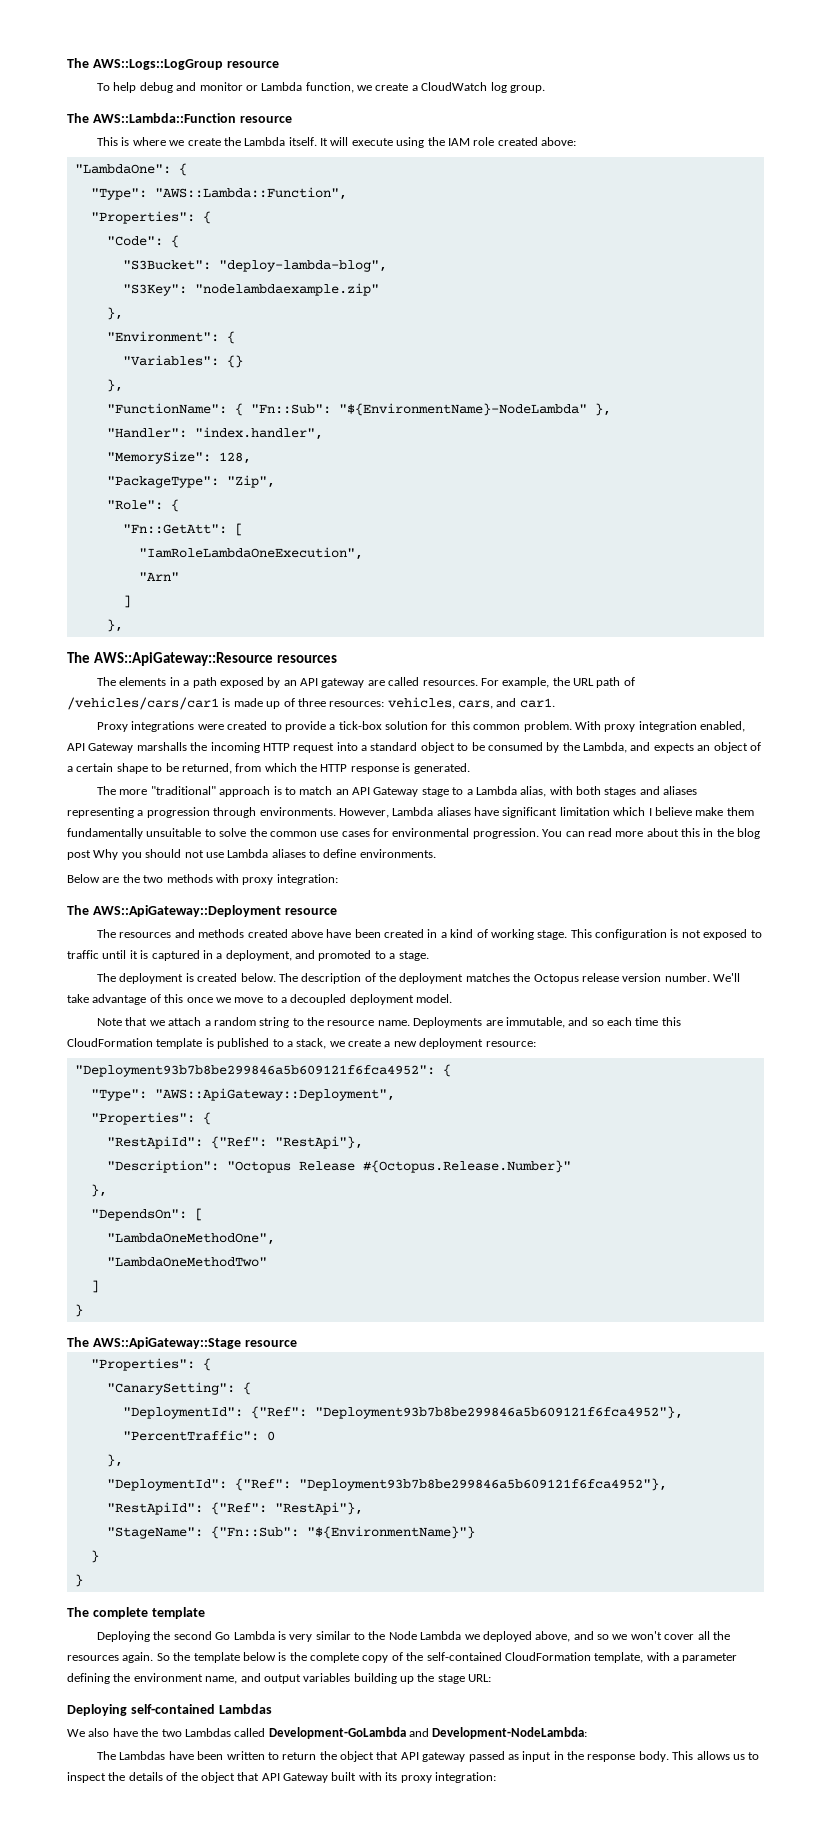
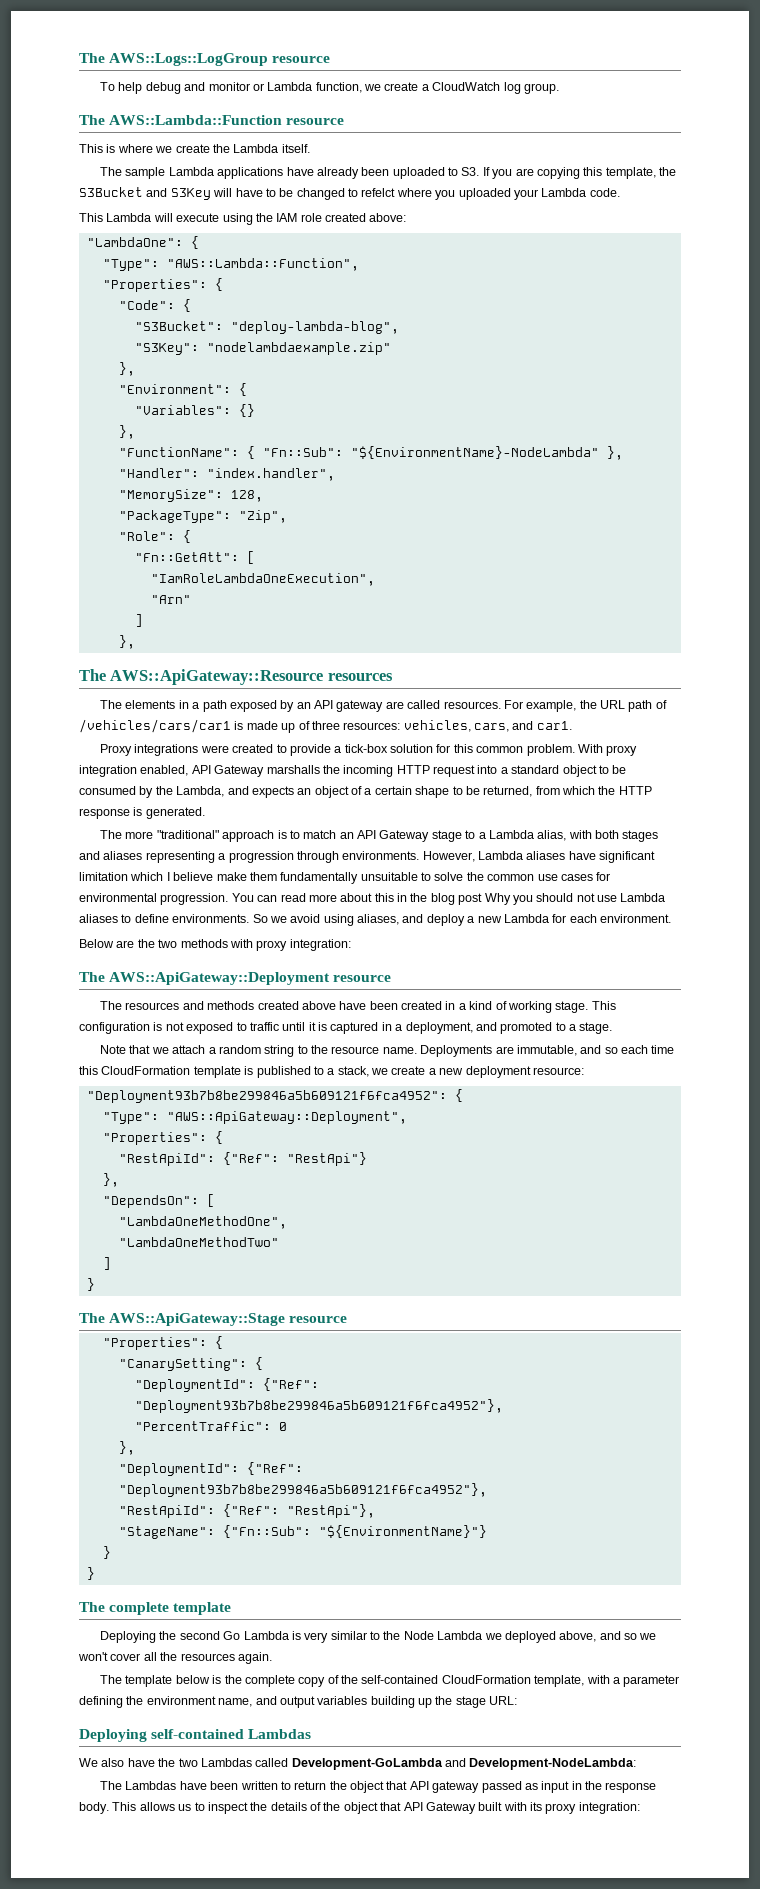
[320,138,329,146] It -> [100,167,677,179] [79,187,620,200] [79,213,152,222] // The sample Lambda applications have already been uploaded to S3. If you are copying this template, the S3Bucket and S3Key will have to be changed to refelct where you uploaded your Lambda code. // This Lambda
(436, 853) none -> [252,914,671,926] So we avoid using aliases, and deploy a new Lambda for each environment.
[97,973,741,984] [67,994,453,1005] // The deployment is created below. The description of the deployment matches the Octopus release version number. We'll take advantage of this once we move to a decoupled deployment model. -> (613, 1028) none
[274,1136,363,1149] [106,1160,571,1173] "RestApi"}, // "Description": "Octopus Release #{Octopus.Release.Number}" -> [286,1152,367,1166] "RestApi"}
[156,1652,191,1661] So the -> [100,1675,123,1684] // The

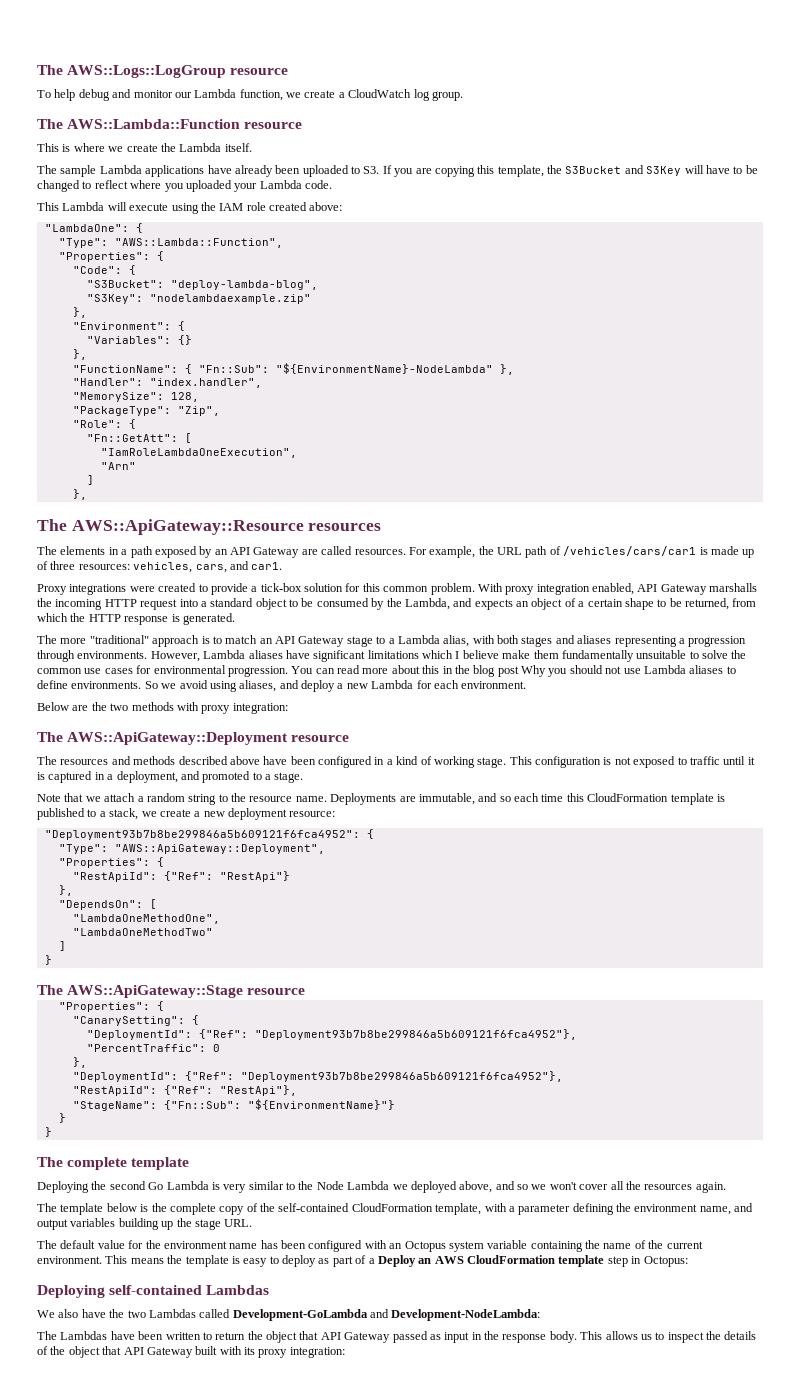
[252,83,264,91] or -> [174,92,192,98] our
[361,188,396,197] refelct -> [94,180,128,189] reflect
[336,700,384,712] gateway -> [253,547,300,558] Gateway
[79,872,128,881] limitation -> [367,650,419,659] limitations
[257,1001,299,1010] created -> [178,756,228,765] described
[401,1001,443,1010] created -> [318,756,372,768] configured
[489,1696,518,1705] URL: -> [224,1219,253,1227] [37,1240,703,1252] [37,1255,688,1267] URL. // The default value for the environment name has been configured with an Octopus system variable containing the name of the current environment. This means the template is easy to deploy as part of a Deploy an AWS CloudFormation template step in Octopus:
[432,1781,480,1793] gateway -> [344,1332,391,1343] Gateway

